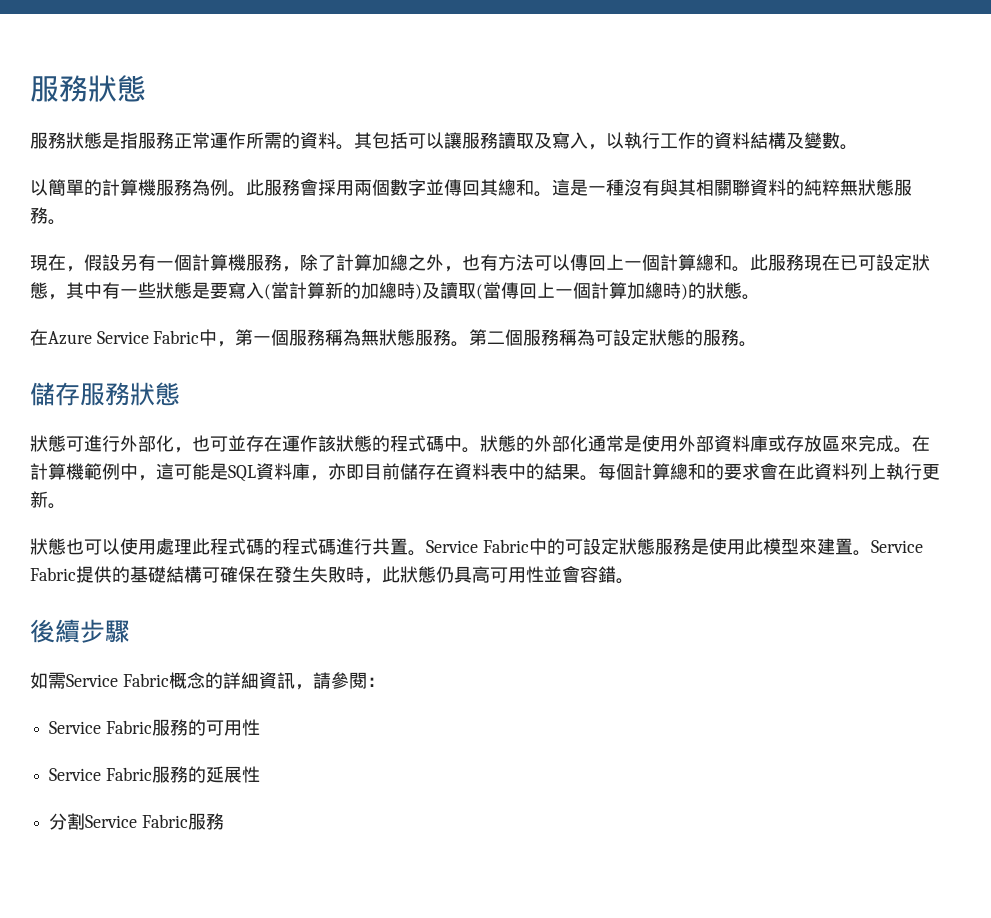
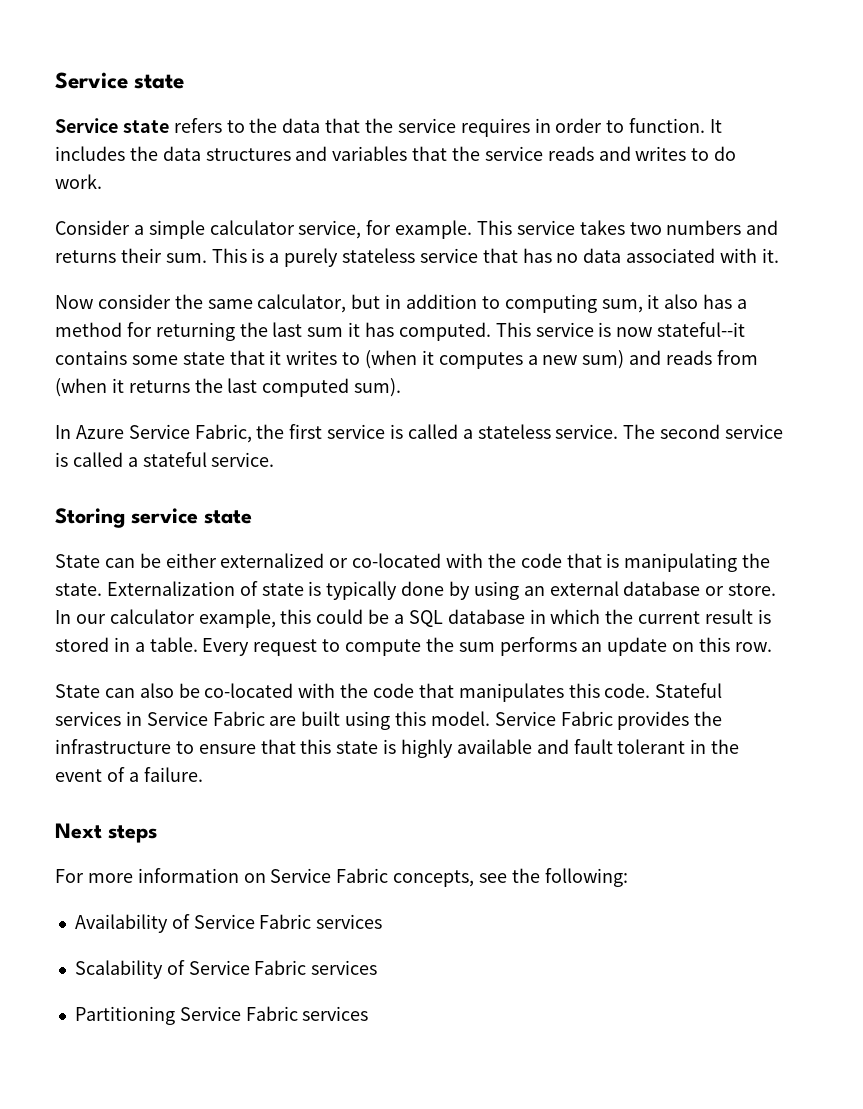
[30,75,146,102] [30,132,858,150] [30,179,912,197] [30,207,66,225] [30,254,930,272] [30,282,760,300] [30,329,758,347] [30,382,180,406] [30,435,930,453] [30,463,940,482] [30,491,66,509] [30,538,923,556] [30,566,634,584] [30,619,130,643] [30,672,385,690] [49,719,260,736] [49,766,260,783] [49,813,224,830] 服務狀態 // 服務狀態是指服務正常運作所需的資料。其包括可以讓服務讀取及寫入，以執行工作的資料結構及變數。 // 以簡單的計算機服務為例。此服務會採用兩個數字並傳回其總和。這是一種沒有與其相關聯資料的純粹無狀態服務。 // 現在，假設另有一個計算機服務，除了計算加總之外，也有方法可以傳回上一個計算總和。此服務現在已可設定狀態，其中有一些狀態是要寫入(當計算新的加總時)及讀取(當傳回上一個計算加總時)的狀態。 // 在Azure Service Fabric中，第一個服務稱為無狀態服務。第二個服務稱為可設定狀態的服務。 // 儲存服務狀態 // 狀態可進行外部化，也可並存在運作該狀態的程式碼中。狀態的外部化通常是使用外部資料庫或存放區來完成。在計算機範例中，這可能是SQL資料庫，亦即目前儲存在資料表中的結果。每個計算總和的要求會在此資料列上執行更新。 // 狀態也可以使用處理此程式碼的程式碼進行共置。Service Fabric中的可設定狀態服務是使用此模型來建置。Service Fabric提供的基礎結構可確保在發生失敗時，此狀態仍具高可用性並會容錯。 // 後續步驟 // 如需Service Fabric概念的詳細資訊，請參閱： // Service Fabric服務的可用性 // Service Fabric服務的延展性 // 分割Service Fabric服務 -> [55,72,185,89] [55,118,723,137] [55,146,737,161] [55,174,102,189] [55,220,779,239] [55,248,779,267] [55,294,748,313] [55,322,746,341] [55,350,758,369] [55,378,402,397] [55,424,784,443] [55,452,275,467] [55,508,252,528] [55,553,771,572] [55,581,777,600] [55,609,771,628] [55,637,772,656] [55,683,723,702] [55,711,723,730] [55,739,740,758] [55,767,203,782] [55,823,157,843] [55,868,628,887] [74,914,383,933] [74,960,378,979] [74,1006,369,1025] Service state // Service state refers to the data that the service requires in order to function. It includes the data structures and variables that the service reads and writes to do work. // Consider a simple calculator service, for example. This service takes two numbers and returns their sum. This is a purely stateless service that has no data associated with it. // Now consider the same calculator, but in addition to computing sum, it also has a method for returning the last sum it has computed. This service is now stateful--it contains some state that it writes to (when it computes a new sum) and reads from (when it returns the last computed sum). // In Azure Service Fabric, the first service is called a stateless service. The second service is called a stateful service. // Storing service state // State can be either externalized or co-located with the code that is manipulating the state. Externalization of state is typically done by using an external database or store. In our calculator example, this could be a SQL database in which the current result is stored in a table. Every request to compute the sum performs an update on this row. // State can also be co-located with the code that manipulates this code. Stateful services in Service Fabric are built using this model. Service Fabric provides the infrastructure to ensure that this state is highly available and fault tolerant in the event of a failure. // Next steps // For more information on Service Fabric concepts, see the following: // Availability of Service Fabric services // Scalability of Service Fabric services // Partitioning Service Fabric services

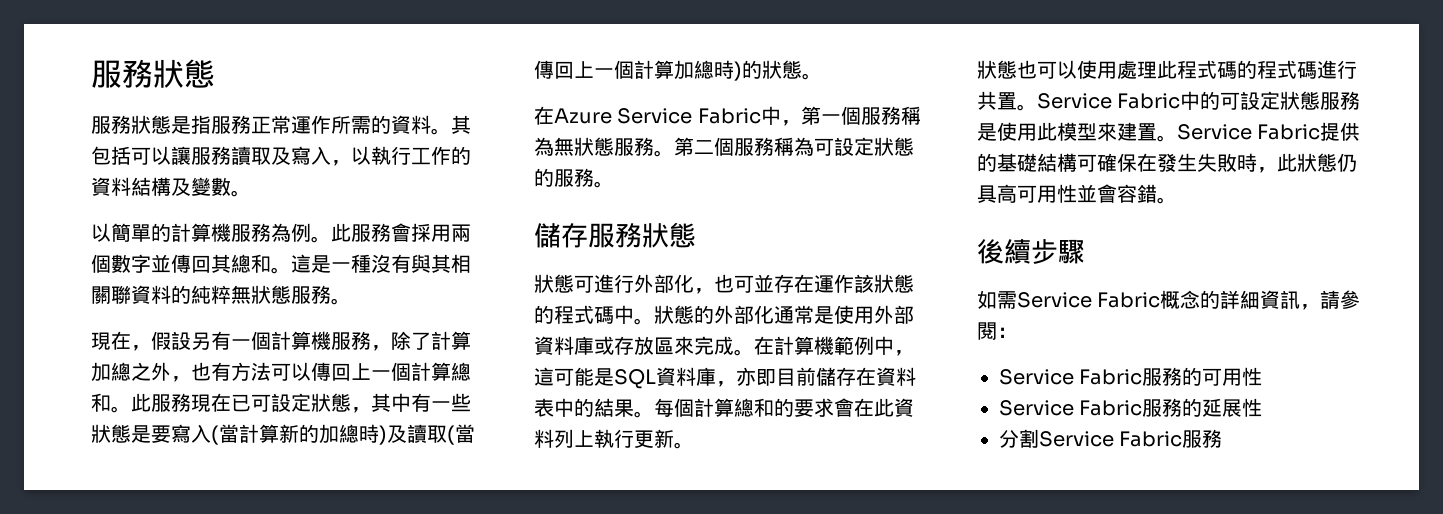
[55,72,185,89] [55,118,723,137] [55,146,737,161] [55,174,102,189] [55,220,779,239] [55,248,779,267] [55,294,748,313] [55,322,746,341] [55,350,758,369] [55,378,402,397] [55,424,784,443] [55,452,275,467] [55,508,252,528] [55,553,771,572] [55,581,777,600] [55,609,771,628] [55,637,772,656] [55,683,723,702] [55,711,723,730] [55,739,740,758] [55,767,203,782] [55,823,157,843] [55,868,628,887] [74,914,383,933] [74,960,378,979] [74,1006,369,1025] Service state // Service state refers to the data that the service requires in order to function. It includes the data structures and variables that the service reads and writes to do work. // Consider a simple calculator service, for example. This service takes two numbers and returns their sum. This is a purely stateless service that has no data associated with it. // Now consider the same calculator, but in addition to computing sum, it also has a method for returning the last sum it has computed. This service is now stateful--it contains some state that it writes to (when it computes a new sum) and reads from (when it returns the last computed sum). // In Azure Service Fabric, the first service is called a stateless service. The second service is called a stateful service. // Storing service state // State can be either externalized or co-located with the code that is manipulating the state. Externalization of state is typically done by using an external database or store. In our calculator example, this could be a SQL database in which the current result is stored in a table. Every request to compute the sum performs an update on this row. // State can also be co-located with the code that manipulates this code. Stateful services in Service Fabric are built using this model. Service Fabric provides the infrastructure to ensure that this state is highly available and fault tolerant in the event of a failure. // Next steps // For more information on Service Fabric concepts, see the following: // Availability of Service Fabric services // Scalability of Service Fabric services // Partitioning Service Fabric services -> [91,59,215,88] [91,115,471,135] [91,146,471,166] [91,177,251,197] [91,223,471,243] [91,254,471,274] [91,285,351,305] [91,331,471,351] [91,362,471,382] [91,393,471,413] [91,424,475,445] [534,60,822,81] [534,106,921,126] [534,137,914,157] [534,168,614,188] [534,222,696,248] [534,274,914,294] [534,305,914,325] [534,336,914,356] [534,367,916,389] [534,398,914,418] [534,429,694,449] [977,60,1357,79] [977,91,1361,111] [977,122,1361,142] [977,153,1357,173] [977,184,1177,204] [977,239,1085,264] [977,290,1361,310] [977,322,1017,340] [999,367,1263,386] [999,398,1263,417] [999,429,1223,448] 服務狀態 // 服務狀態是指服務正常運作所需的資料。其包括可以讓服務讀取及寫入，以執行工作的資料結構及變數。 // 以簡單的計算機服務為例。此服務會採用兩個數字並傳回其總和。這是一種沒有與其相關聯資料的純粹無狀態服務。 // 現在，假設另有一個計算機服務，除了計算加總之外，也有方法可以傳回上一個計算總和。此服務現在已可設定狀態，其中有一些狀態是要寫入(當計算新的加總時)及讀取(當傳回上一個計算加總時)的狀態。 // 在Azure Service Fabric中，第一個服務稱為無狀態服務。第二個服務稱為可設定狀態的服務。 // 儲存服務狀態 // 狀態可進行外部化，也可並存在運作該狀態的程式碼中。狀態的外部化通常是使用外部資料庫或存放區來完成。在計算機範例中，這可能是SQL資料庫，亦即目前儲存在資料表中的結果。每個計算總和的要求會在此資料列上執行更新。 // 狀態也可以使用處理此程式碼的程式碼進行共置。Service Fabric中的可設定狀態服務是使用此模型來建置。Service Fabric提供的基礎結構可確保在發生失敗時，此狀態仍具高可用性並會容錯。 // 後續步驟 // 如需Service Fabric概念的詳細資訊，請參閱： // Service Fabric服務的可用性 // Service Fabric服務的延展性 // 分割Service Fabric服務

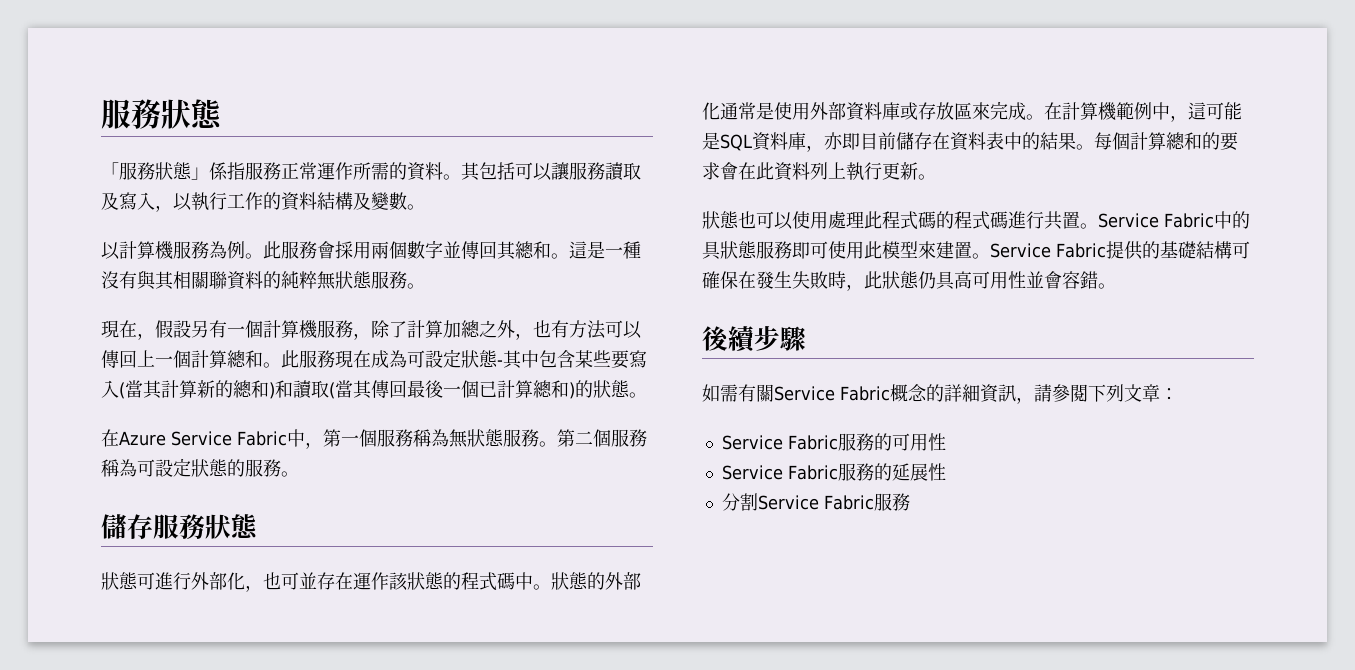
[91,59,215,88] [91,115,191,134] 服務狀態 // 服務狀態是 -> [101,99,222,129] [101,162,228,180] 服務狀態 // 「服務狀態」係
[111,223,171,242] 簡單的 -> (120, 251) none
[231,393,471,413] [91,424,151,443] 已可設定狀態，其中有一些狀態是 -> [371,349,611,369] 成為可設定狀態-其中包含某些
(239, 433) none -> [143,380,162,399] 其
[319,424,475,445] [534,60,734,80] 加總時)及讀取(當傳回上一個計算加總時 -> [233,380,569,399] 總和)和讀取(當其傳回最後一個已計算總和
[1220,91,1361,110] [977,123,997,141] 可設定狀態服務是 -> [702,241,828,260] 具狀態服務即可
(1017, 300) none -> [738,384,774,402] 有關
(997, 331) none -> [1087,384,1160,402] 下列文章

